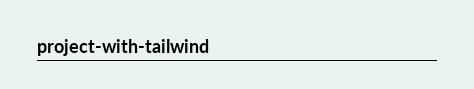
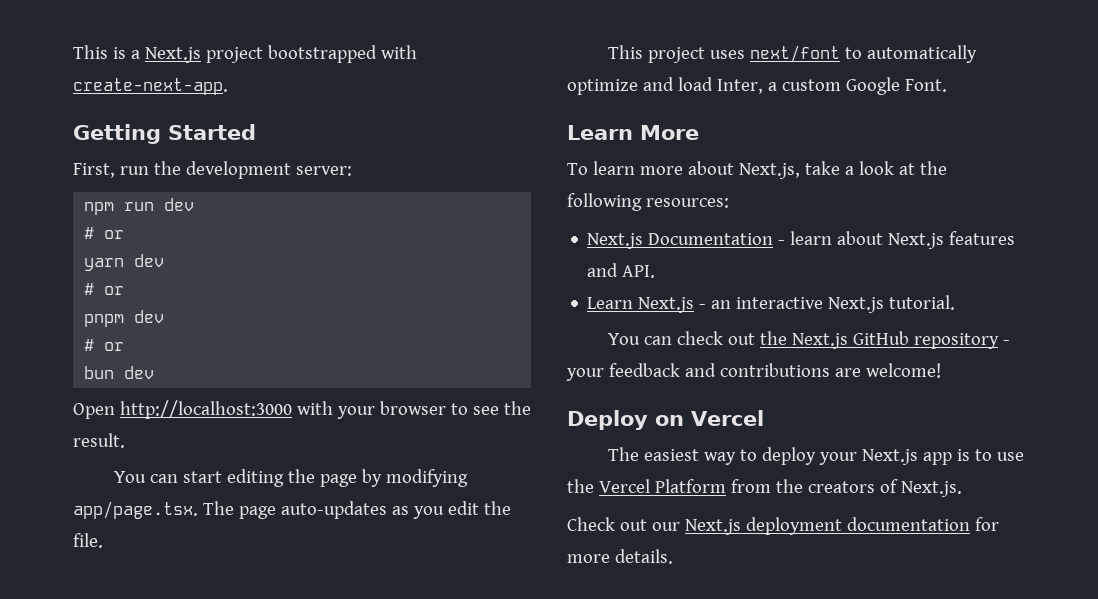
[37,39,209,56] project-with-tailwind -> [73,45,417,63] [73,78,228,95] [73,124,256,144] [73,161,352,179] [84,198,195,215] [84,227,125,239] [84,254,165,271] [84,283,125,295] [84,310,165,327] [84,339,125,351] [84,366,155,379] [73,400,531,419] [73,433,125,448] [114,469,468,487] [73,501,511,519] [73,533,103,548] [608,45,978,63] [567,77,947,95] [567,125,699,140] [567,161,947,179] [567,193,729,211] [587,231,1016,249] [587,263,656,278] [587,295,956,313] [608,331,1010,349] [566,363,941,381] [567,410,764,430] [608,447,1024,465] [567,479,962,497] [567,517,999,535] [567,549,673,564] This is a Next.js project bootstrapped with create-next-app. // Getting Started // First, run the development server: // npm run dev // # or // yarn dev // # or // pnpm dev // # or // bun dev // Open http://localhost:3000 with your browser to see the result. // You can start editing the page by modifying app/page.tsx. The page auto-updates as you edit the file. // This project uses next/font to automatically optimize and load Inter, a custom Google Font. // Learn More // To learn more about Next.js, take a look at the following resources: // Next.js Documentation - learn about Next.js features and API. // Learn Next.js - an interactive Next.js tutorial. // You can check out the Next.js GitHub repository - your feedback and contributions are welcome! // Deploy on Vercel // The easiest way to deploy your Next.js app is to use the Vercel Platform from the creators of Next.js. // Check out our Next.js deployment documentation for more details.

